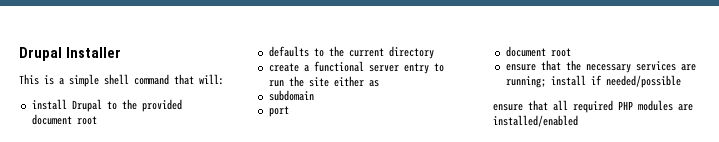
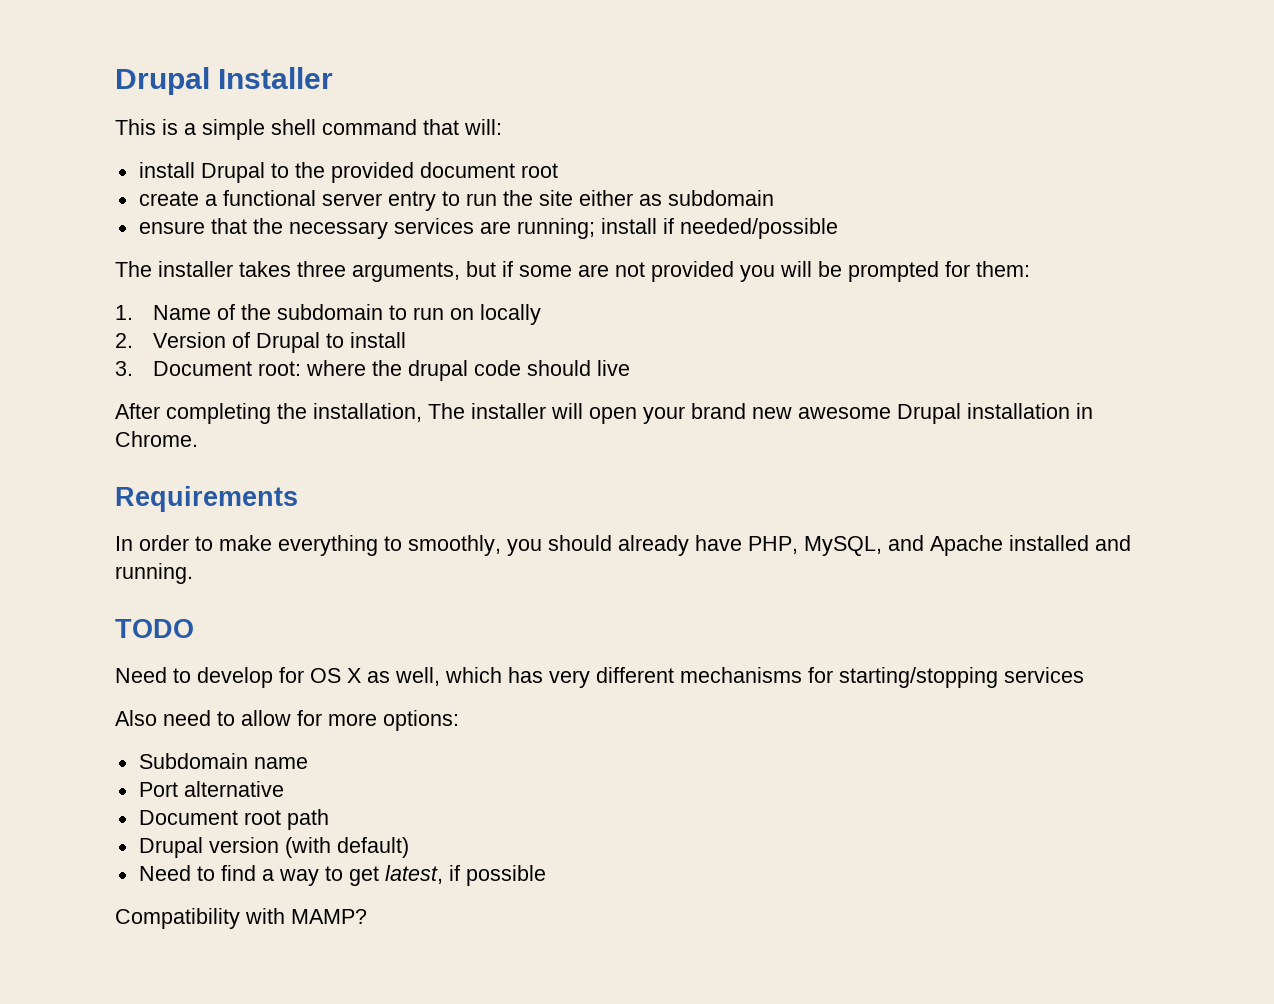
[268,46,434,59] // defaults to the current directory -> (558, 170) none
[268,90,314,101] [268,106,289,117] [505,46,571,57] // subdomain // port // document root -> [667,190,774,206] subdomain
[493,100,693,113] [493,115,578,127] ensure that all required PHP modules are installed/enabled -> [115,261,1030,282] [115,304,542,325] [115,332,407,353] [115,360,631,381] [115,403,1093,424] [115,431,198,447] [115,486,298,512] [115,535,1131,556] [115,563,193,584] [115,619,194,638] [115,667,1084,688] [115,710,459,731] [138,753,308,769] [138,781,284,797] [138,809,329,830] [138,837,409,858] [138,865,546,886] [115,908,367,929] The installer takes three arguments, but if some are not provided you will be prompted for them: // 1. Name of the subdomain to run on locally // 2. Version of Drupal to install // 3. Document root: where the drupal code should live // After completing the installation, The installer will open your brand new awesome Drupal installation in Chrome. // Requirements // In order to make everything to smoothly, you should already have PHP, MySQL, and Apache installed and running. // TODO // Need to develop for OS X as well, which has very different mechanisms for starting/stopping services // Also need to allow for more options: // Subdomain name // Port alternative // Document root path // Drupal version (with default) // Need to find a way to get latest, if possible // Compatibility with MAMP?

